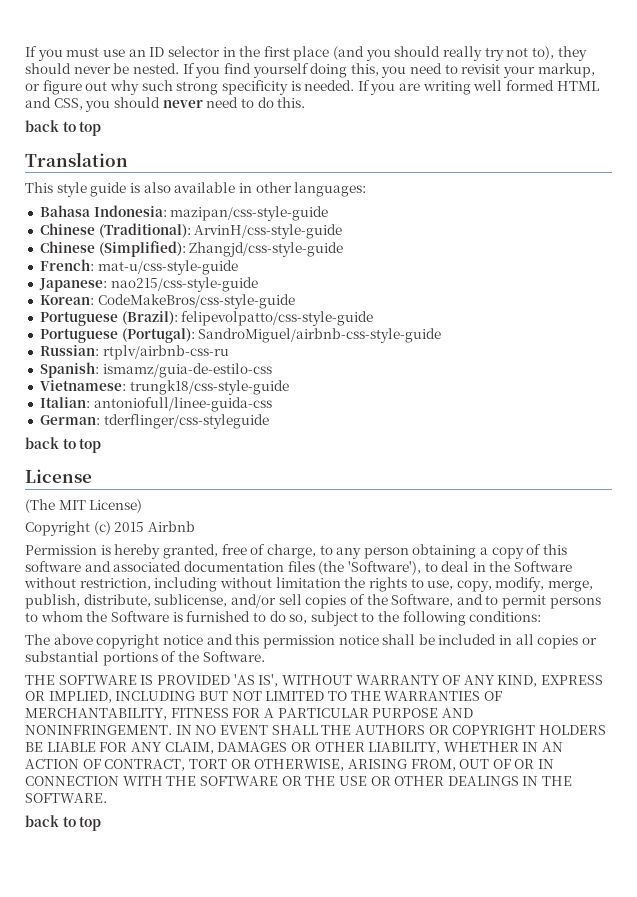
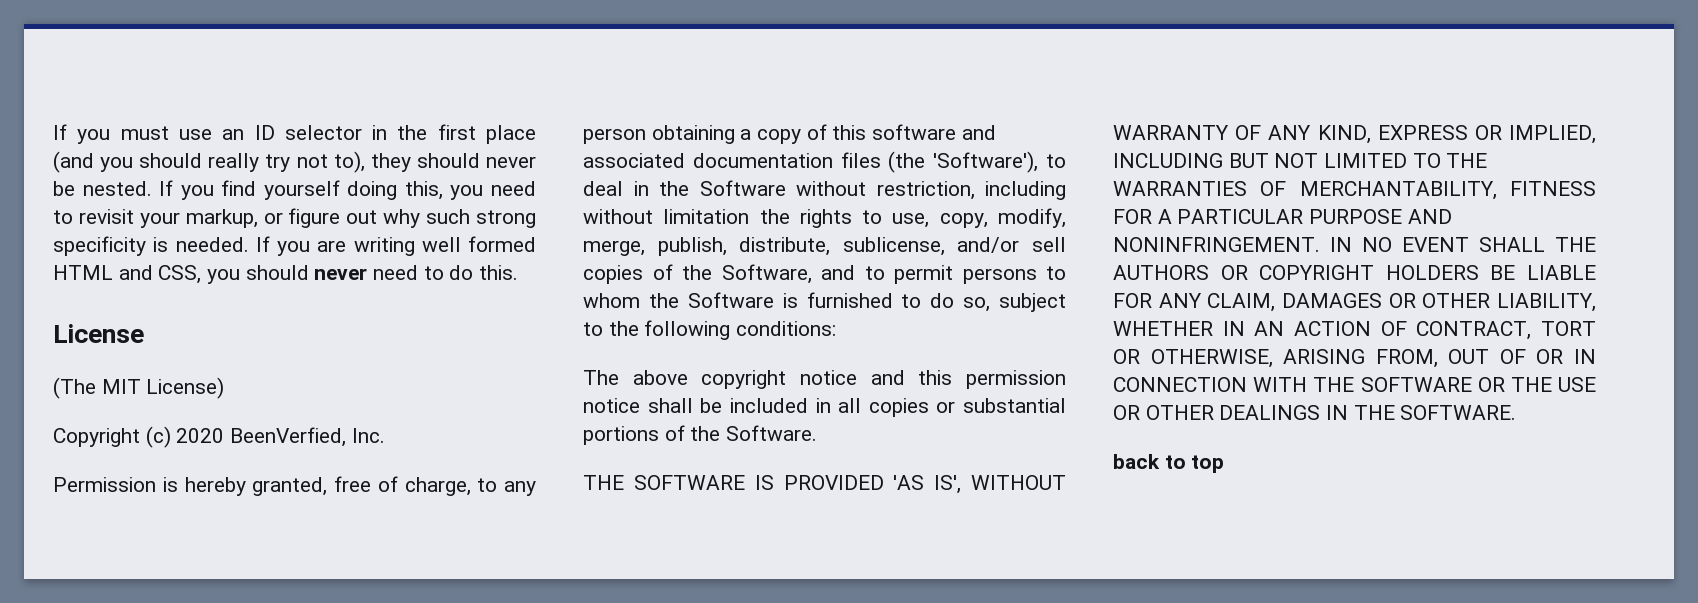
[25,120,102,136] [25,152,128,167] [25,182,367,197] [39,205,329,221] [39,223,343,239] [39,241,344,257] [39,259,238,275] [38,277,258,292] [39,294,295,309] [39,311,374,326] [39,328,442,343] [39,345,229,360] [39,362,272,378] [39,380,289,395] [39,397,272,412] [39,414,269,429] [25,437,102,453] // back to top // Translation // This style guide is also available in other languages: // Bahasa Indonesia: mazipan/css-style-guide // Chinese (Traditional): ArvinH/css-style-guide // Chinese (Simplified): Zhangjd/css-style-guide // French: mat-u/css-style-guide // Japanese: nao215/css-style-guide // Korean: CodeMakeBros/css-style-guide // Portuguese (Brazil): felipevolpatto/css-style-guide // Portuguese (Portugal): SandroMiguel/airbnb-css-style-guide // Russian: rtplv/airbnb-css-ru // Spanish: ismamz/guia-de-estilo-css // Vietnamese: trungk18/css-style-guide // Italian: antoniofull/linee-guida-css // German: tderflinger/css-styleguide // back to top -> (519, 272) none
[114,521,195,532] 2015 Airbnb -> [176,427,385,447] 2020 BeenVerfied, Inc.

